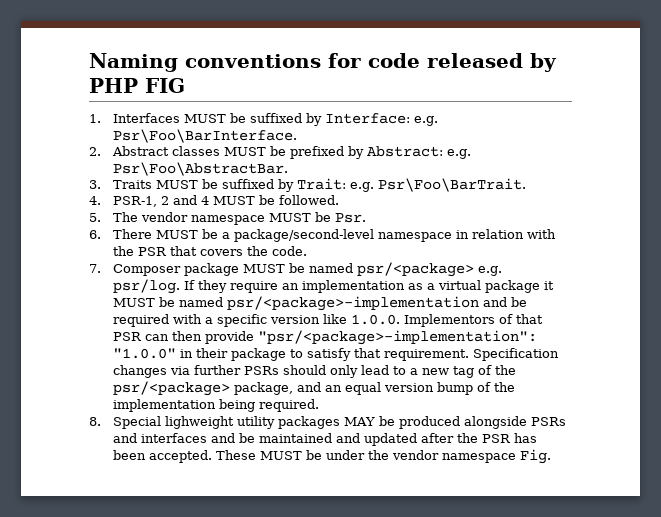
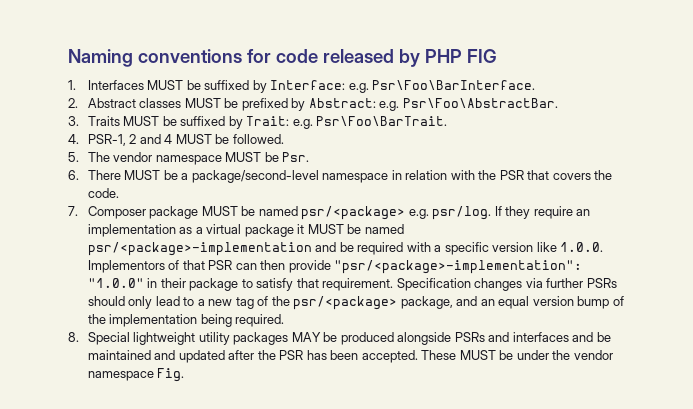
[164,416,234,429] lighweight -> [133,332,196,345] lightweight

